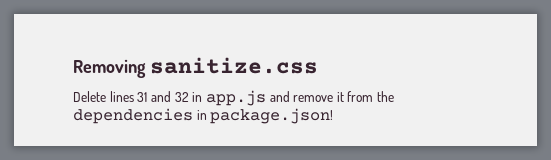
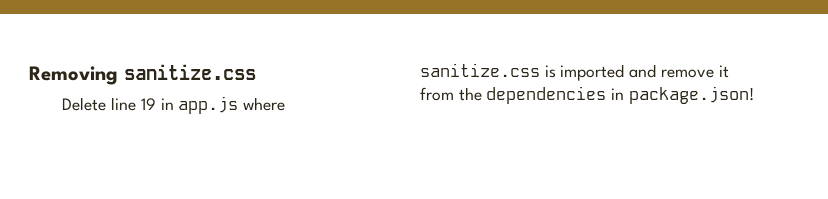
[109,90,266,106] lines 31 and 32 in app.js -> [111,96,285,114] [420,63,625,81] line 19 in app.js where sanitize.css is imported

